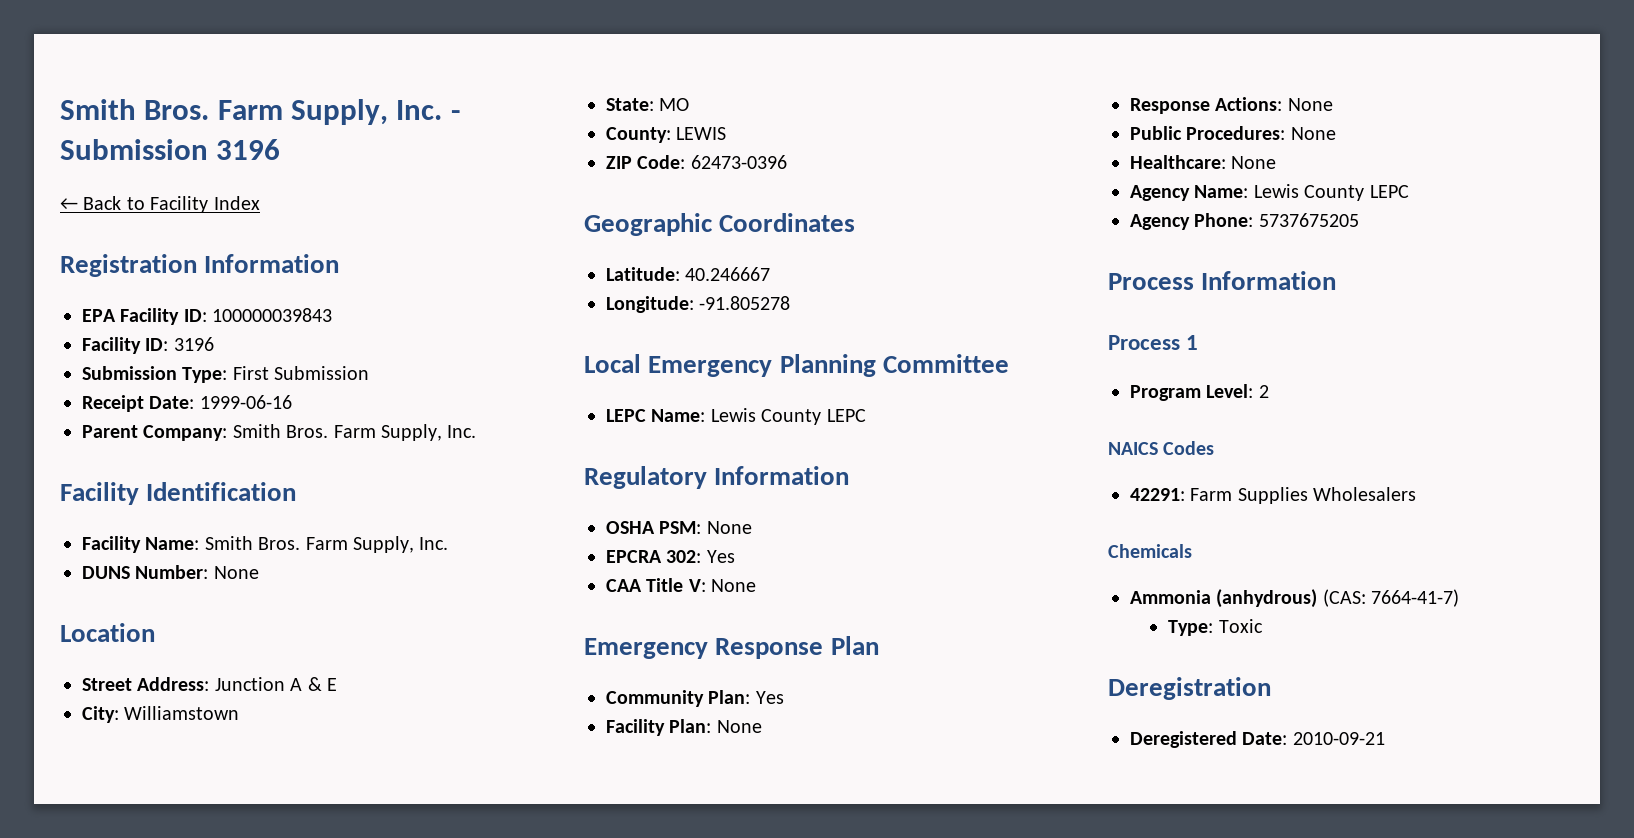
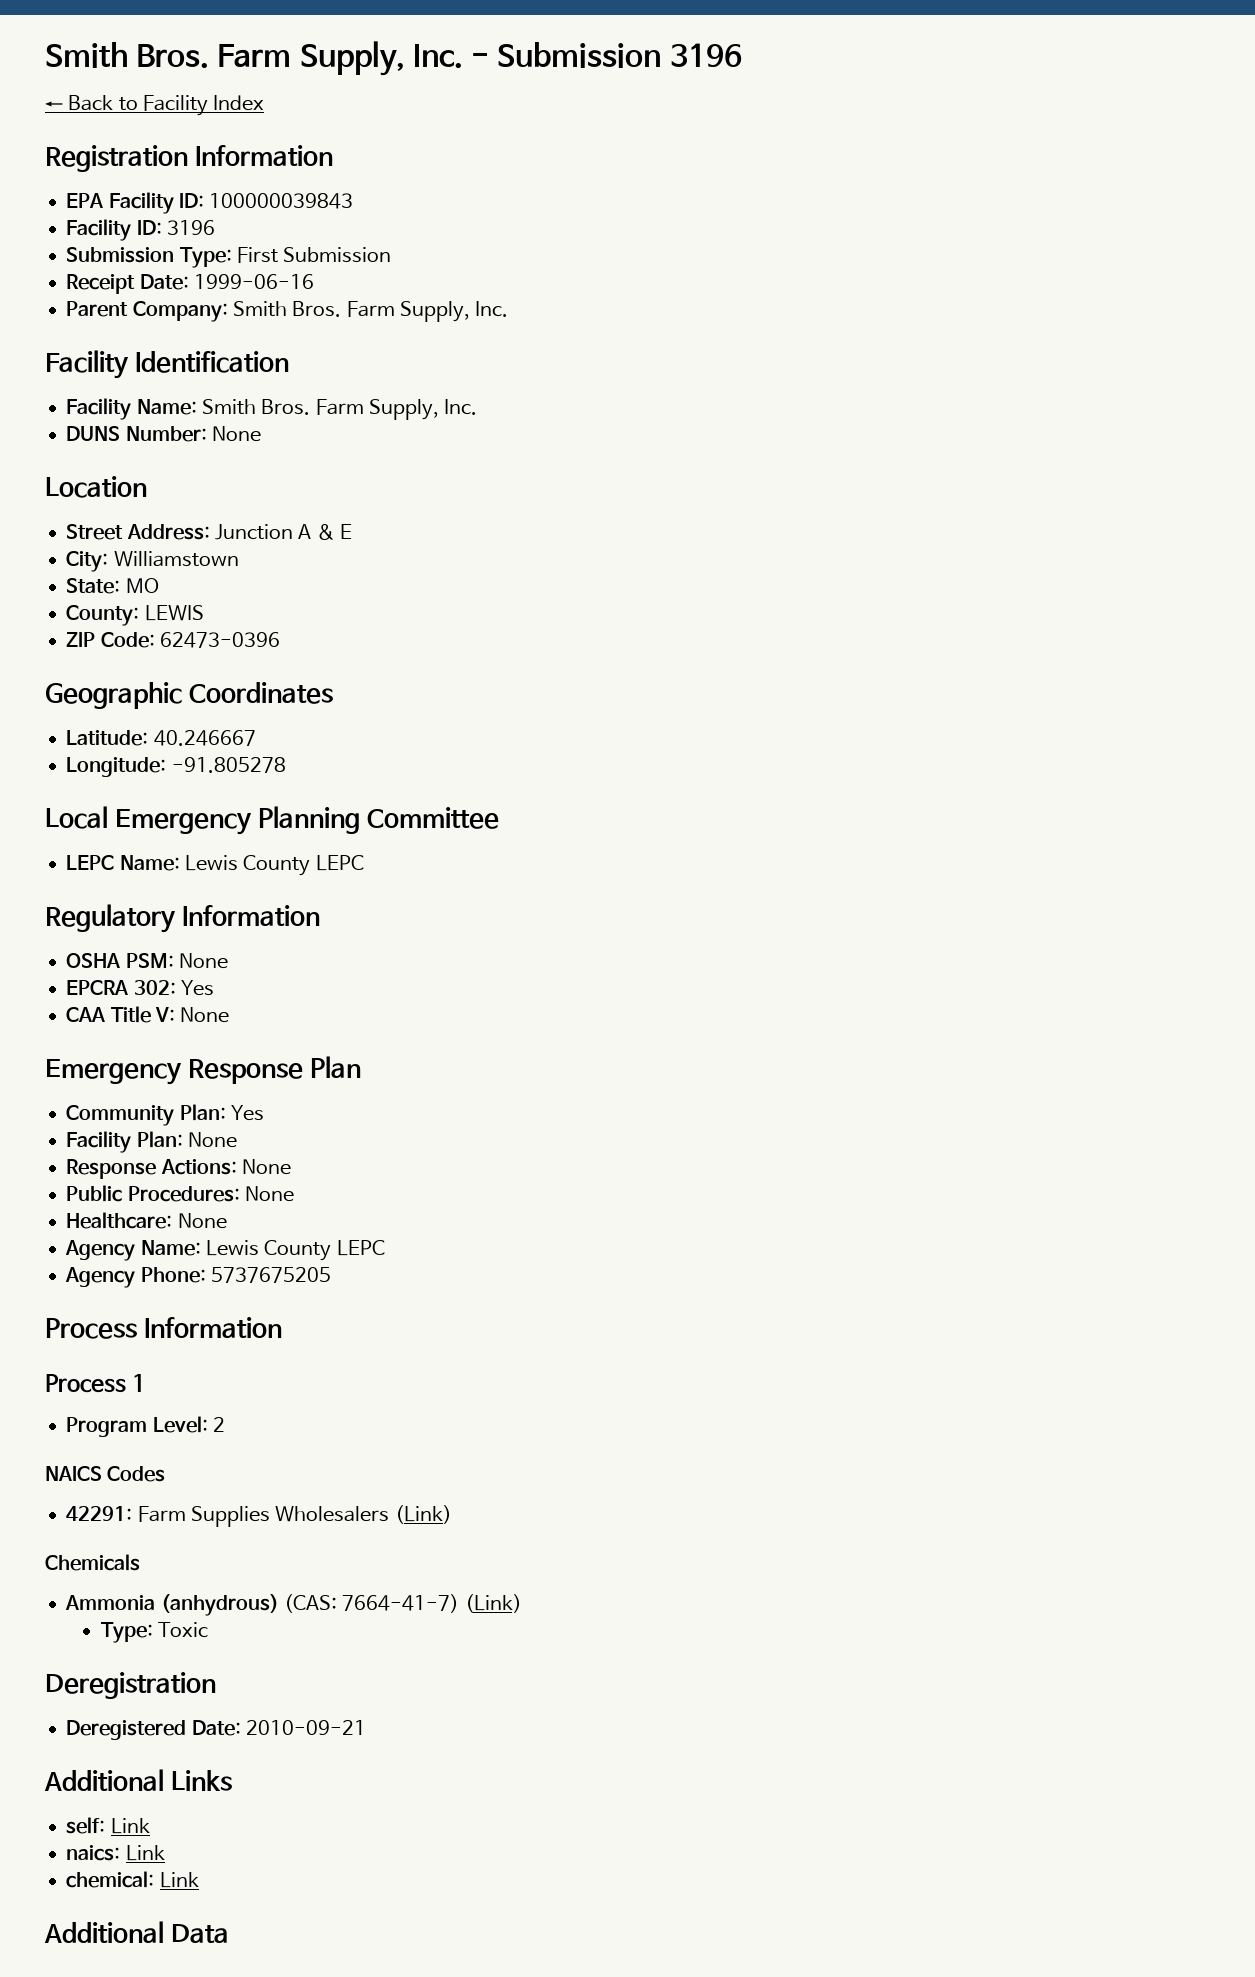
(1417, 494) none -> [394,1505,452,1524] (Link)
(1460, 598) none -> [464,1594,522,1613] (Link)
(1385, 738) none -> [44,1769,233,1791] [66,1817,150,1834] [66,1845,165,1861] [66,1871,199,1888] [44,1921,230,1943] // Additional Links // self: Link // naics: Link // chemical: Link // Additional Data

